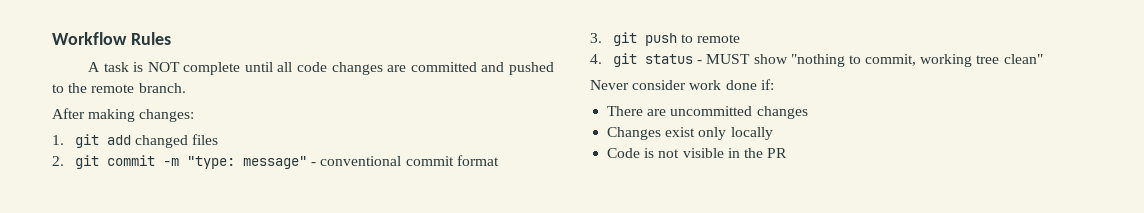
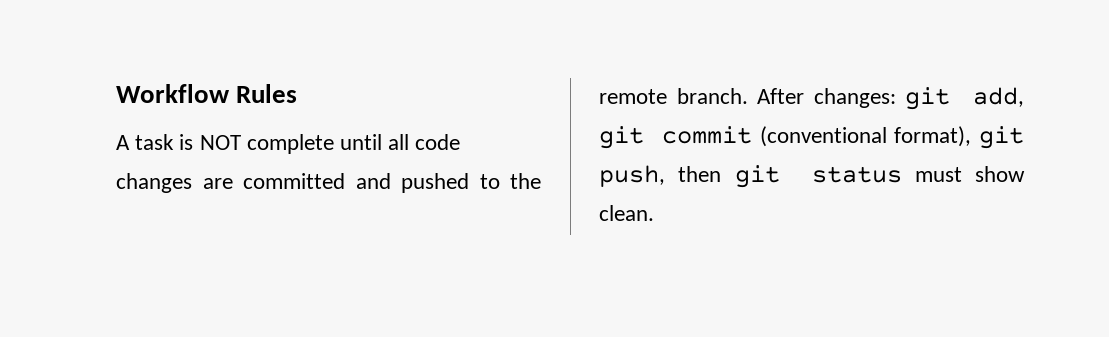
[52,108,136,122] // After making -> [757,88,805,104] After
[52,134,219,148] [52,155,499,169] [590,32,741,46] [590,53,1043,67] [590,79,774,90] [607,106,808,119] [607,127,773,140] [607,148,788,158] // 1. git add changed files // 2. git commit -m "type: message" - conventional commit format // 3. git push to remote // 4. git status - MUST show "nothing to commit, working tree clean" // Never consider work done if: // There are uncommitted changes // Changes exist only locally // Code is not visible in the PR -> [905,87,1024,110] [599,126,1024,149] [599,165,1025,188] [599,205,654,221] git add, git commit (conventional format), git push, then git status must show clean.

